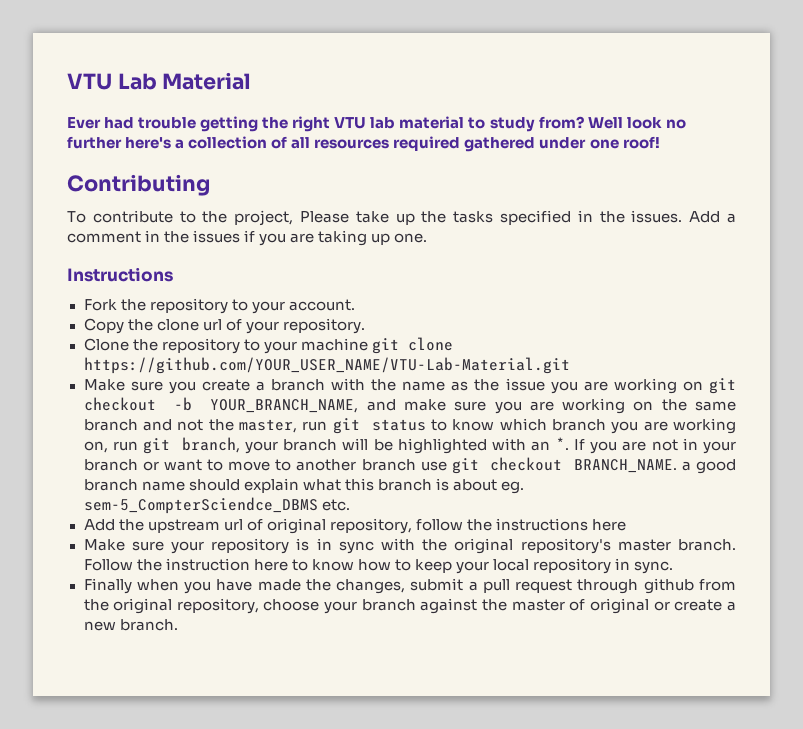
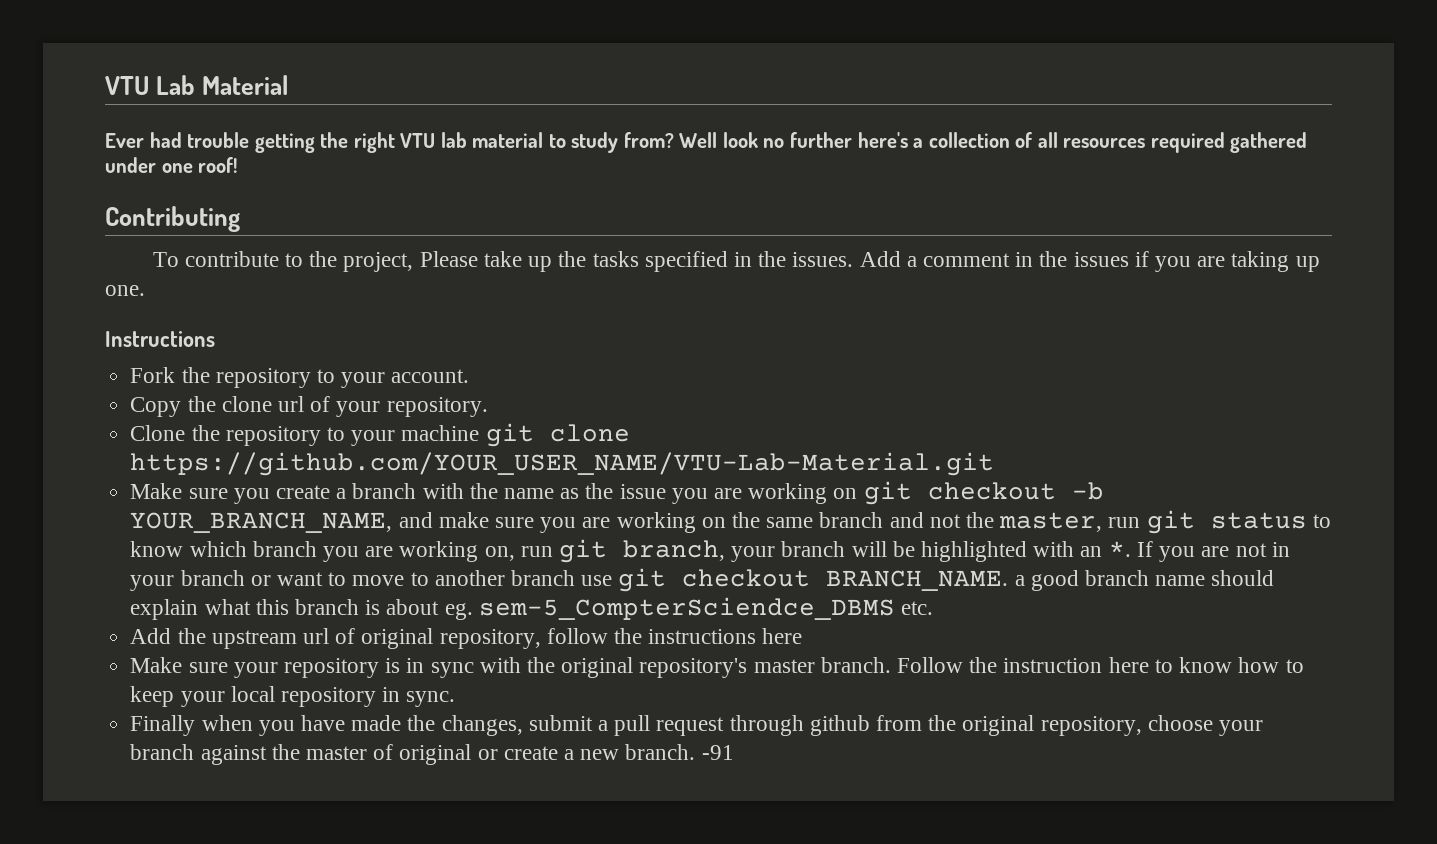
(178, 625) none -> [701,745,734,760] -91

